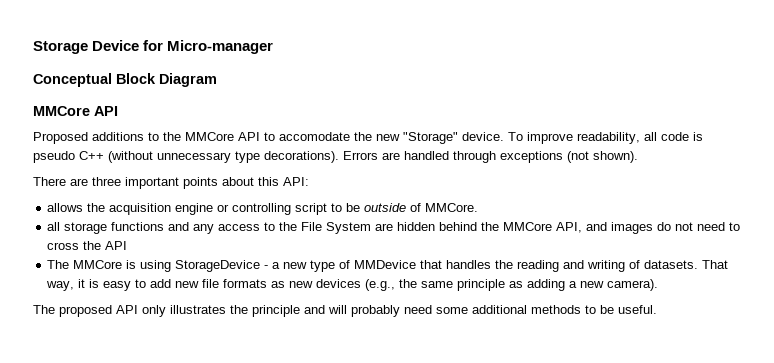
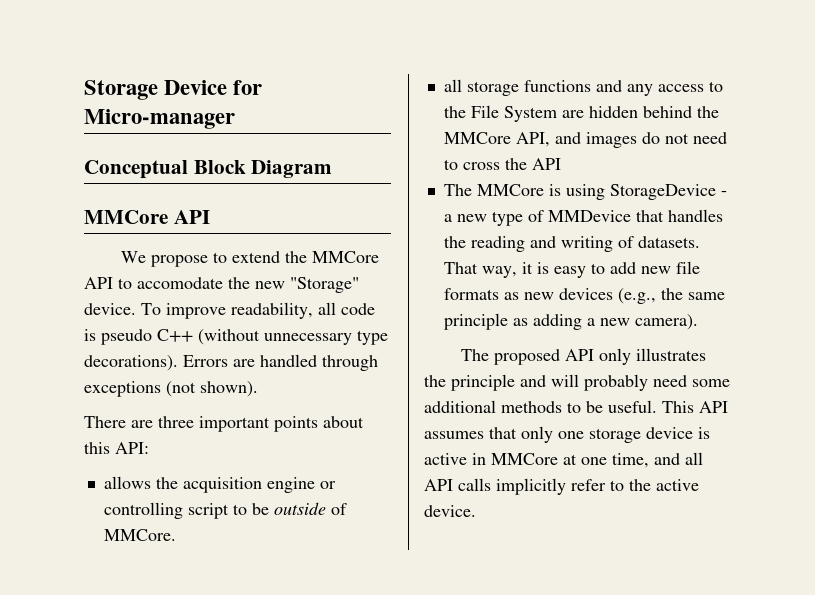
[33,132,159,144] Proposed additions to -> [120,251,280,267] We propose to extend
(657, 309) none -> [662,401,728,413] [424,426,710,443] [424,452,703,468] [424,478,699,495] [424,505,476,517] This API assumes that only one storage device is active in MMCore at one time, and all API calls implicitly refer to the active device.

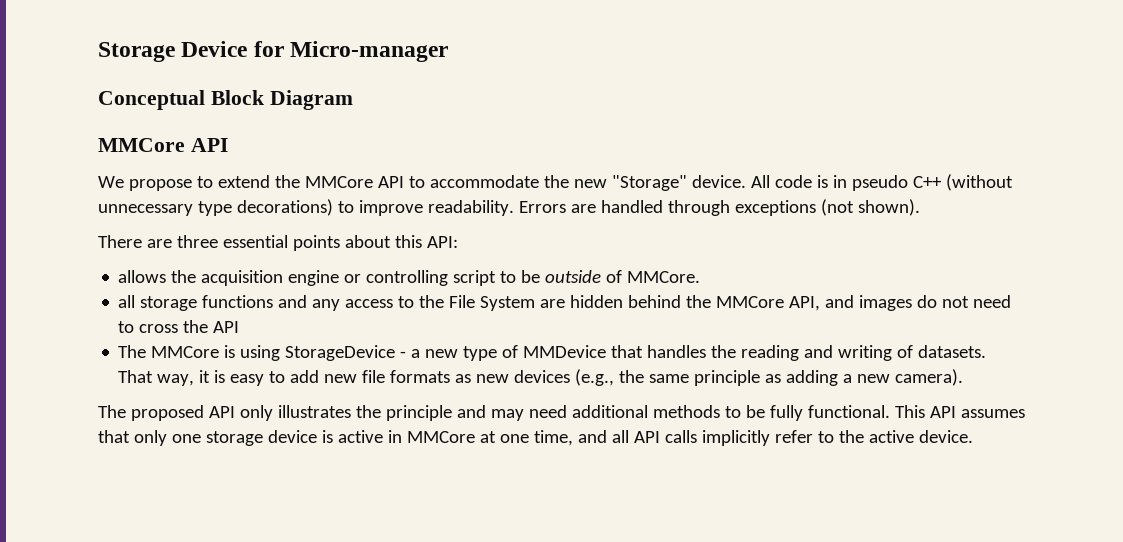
[137,277,223,289] accomodate -> [429,175,539,188] accommodate
[141,302,336,319] To improve readability, all -> [750,175,770,188] All
(96, 335) none -> [832,175,847,188] in
[84,355,178,371] decorations). -> [236,199,514,216] decorations) to improve readability.
[199,416,270,432] important -> [222,235,288,248] essential
[551,374,730,391] will probably need some -> [490,405,567,421] may need
[608,400,657,413] useful. -> [769,405,890,421] fully functional.

